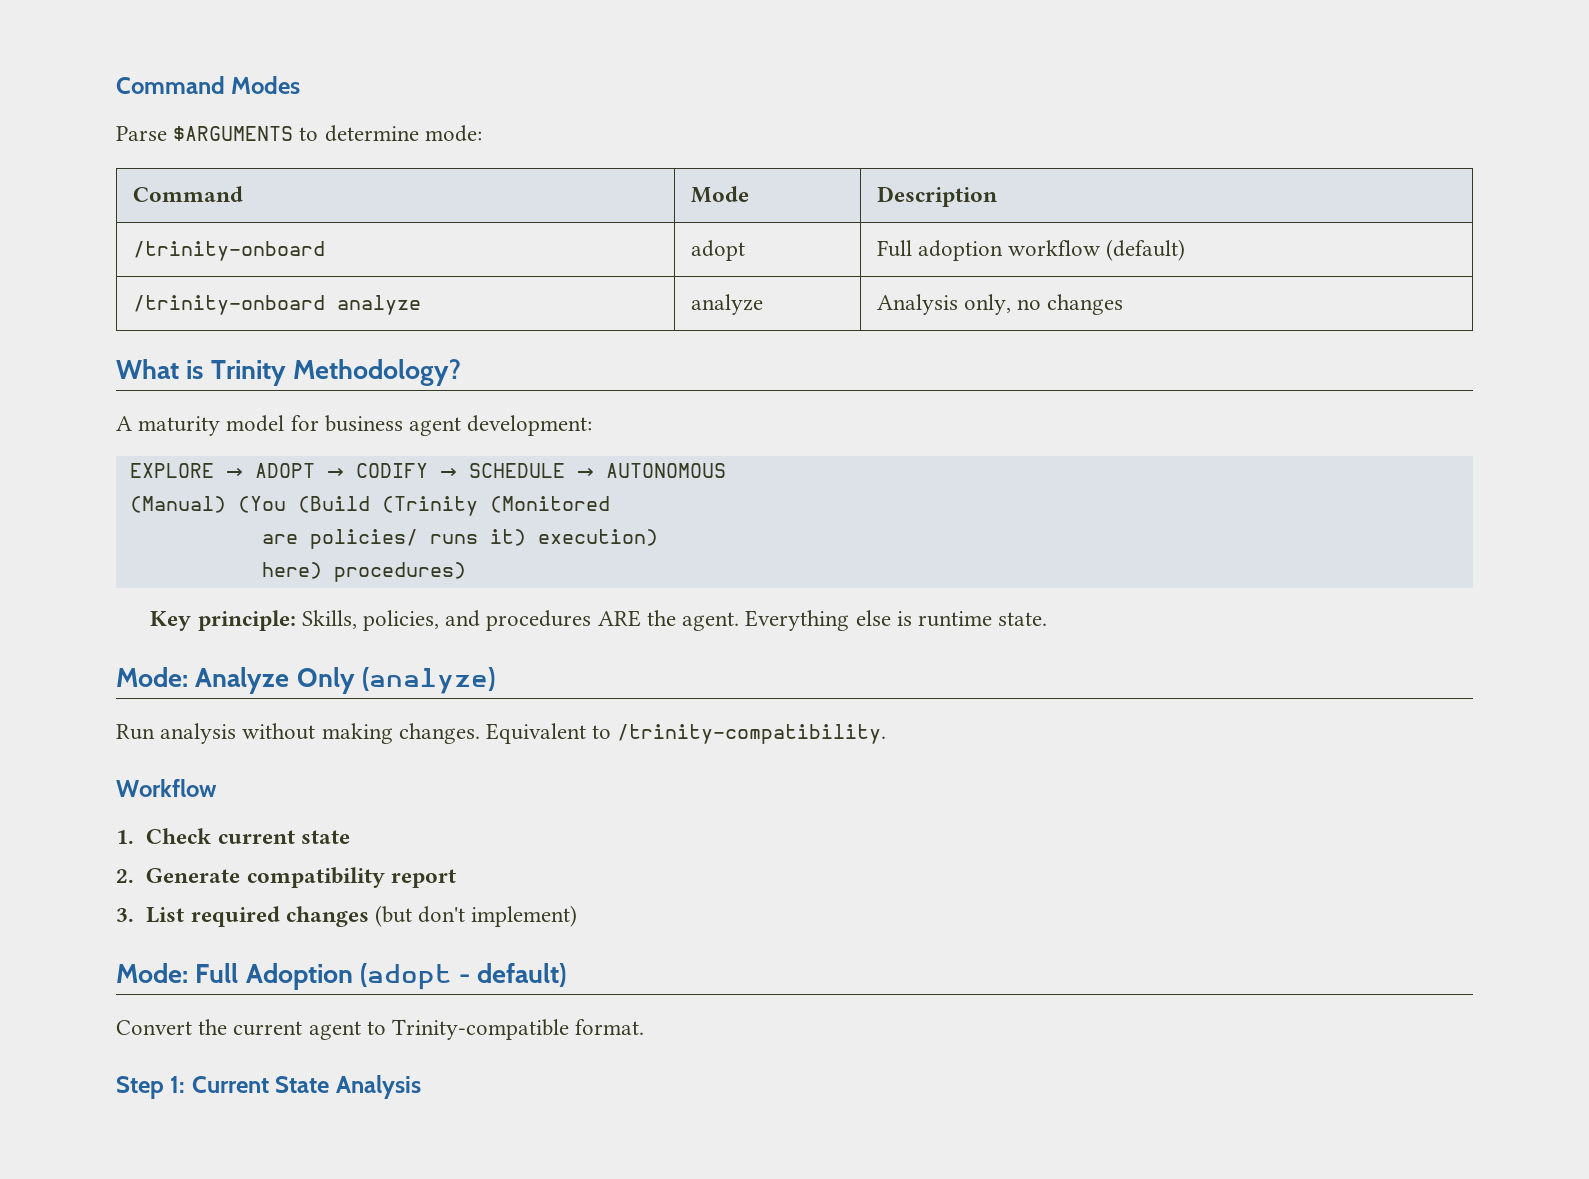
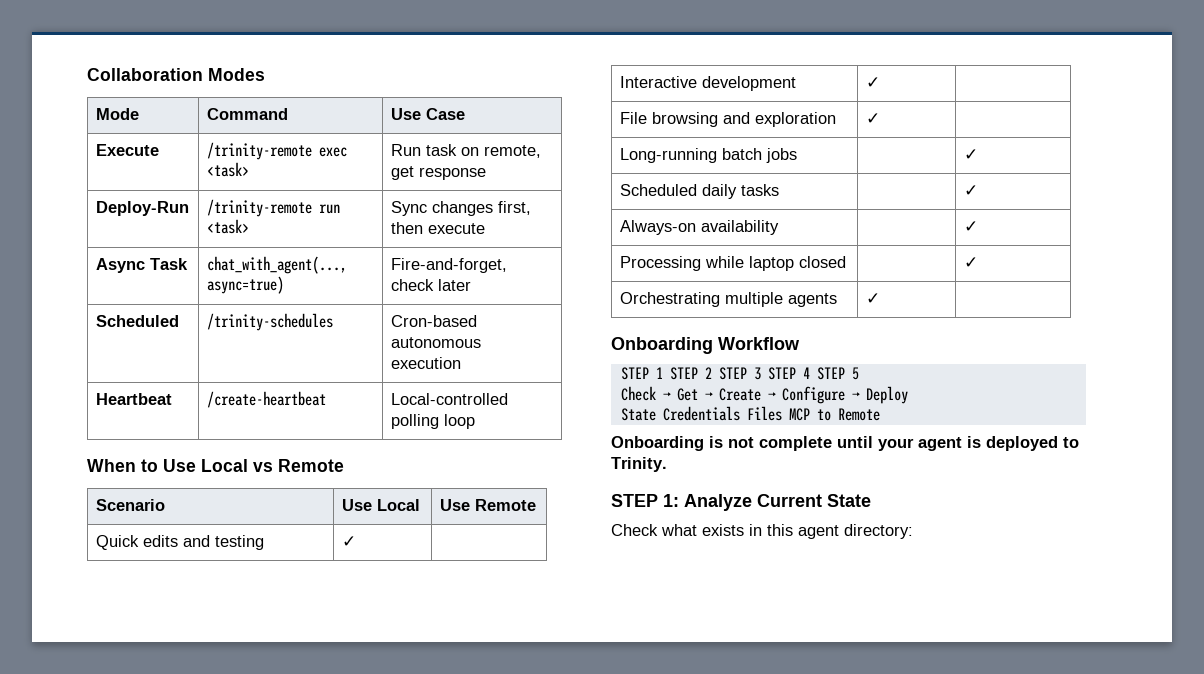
[116,76,225,94] Command -> [87,68,203,81] Collaboration
[116,125,482,142] [132,186,243,202] [690,186,749,203] [876,186,997,207] [132,241,325,261] [690,240,745,261] [876,239,1186,261] [132,295,421,315] [690,294,763,315] [876,294,1124,315] [116,359,461,386] [116,415,593,436] [129,463,726,478] [129,496,610,516] [261,529,658,549] [261,562,466,582] [150,610,1048,631] [116,667,495,694] [116,723,887,744] [116,779,217,797] [116,828,350,844] [116,867,456,888] [116,905,578,927] [116,963,567,990] [116,1019,645,1040] [116,1075,421,1099] // Parse $ARGUMENTS to determine mode: // Command | Mode | Description // /trinity-onboard | adopt | Full adoption workflow (default) // /trinity-onboard analyze | analyze | Analysis only, no changes // What is Trinity Methodology? // A maturity model for business agent development: // EXPLORE → ADOPT → CODIFY → SCHEDULE → AUTONOMOUS // (Manual) (You (Build (Trinity (Monitored // are policies/ runs it) execution) // here) procedures) // Key principle: Skills, policies, and procedures ARE the agent. Everything else is runtime state. // Mode: Analyze Only (analyze) // Run analysis without making changes. Equivalent to /trinity-compatibility. // Workflow // 1. Check current state // 2. Generate compatibility report // 3. List required changes (but don't implement) // Mode: Full Adoption (adopt - default) // Convert the current agent to Trinity-compatible format. // Step 1: Current State Analysis -> [95,108,139,120] [206,108,288,120] [390,108,465,120] [95,144,159,156] [206,142,347,160] [206,162,249,177] [390,144,541,158] [390,166,486,180] [95,201,189,216] [206,199,340,217] [206,219,249,234] [390,201,531,216] [390,222,485,234] [95,258,188,273] [206,256,347,274] [206,276,284,294] [390,258,507,273] [390,279,471,291] [95,315,179,327] [206,313,333,331] [390,315,477,327] [390,337,481,348] [390,357,461,369] [95,393,172,405] [206,391,326,408] [390,393,508,405] [390,414,475,429] [87,459,344,472] [95,499,165,511] [341,499,420,511] [439,499,536,511] [95,535,264,550] [341,536,356,547] [619,76,796,91] [865,77,880,88] [619,112,836,127] [865,113,880,124] [619,148,797,163] [963,149,978,160] [619,184,779,199] [963,185,978,196] [619,220,779,235] [963,221,978,232] [619,256,846,271] [963,257,978,268] [619,292,837,307] [865,293,880,304] [611,337,800,354] [620,367,859,380] [620,386,908,404] [620,406,880,421] [611,436,1079,451] [611,457,667,472] [611,494,871,511] [611,524,913,539] // Mode | Command | Use Case // Execute | /trinity-remote exec <task> | Run task on remote, get response // Deploy-Run | /trinity-remote run <task> | Sync changes first, then execute // Async Task | chat_with_agent(..., async=true) | Fire-and-forget, check later // Scheduled | /trinity-schedules | Cron-based autonomous execution // Heartbeat | /create-heartbeat | Local-controlled polling loop // When to Use Local vs Remote // Scenario | Use Local | Use Remote // Quick edits and testing | ✓ | // Interactive development | ✓ | // File browsing and exploration | ✓ | // Long-running batch jobs | | ✓ // Scheduled daily tasks | | ✓ // Always-on availability | | ✓ // Processing while laptop closed | | ✓ // Orchestrating multiple agents | ✓ | // Onboarding Workflow // STEP 1 STEP 2 STEP 3 STEP 4 STEP 5 // Check → Get → Create → Configure → Deploy // State Credentials Files MCP to Remote // Onboarding is not complete until your agent is deployed to Trinity. // STEP 1: Analyze Current State // Check what exists in this agent directory:

